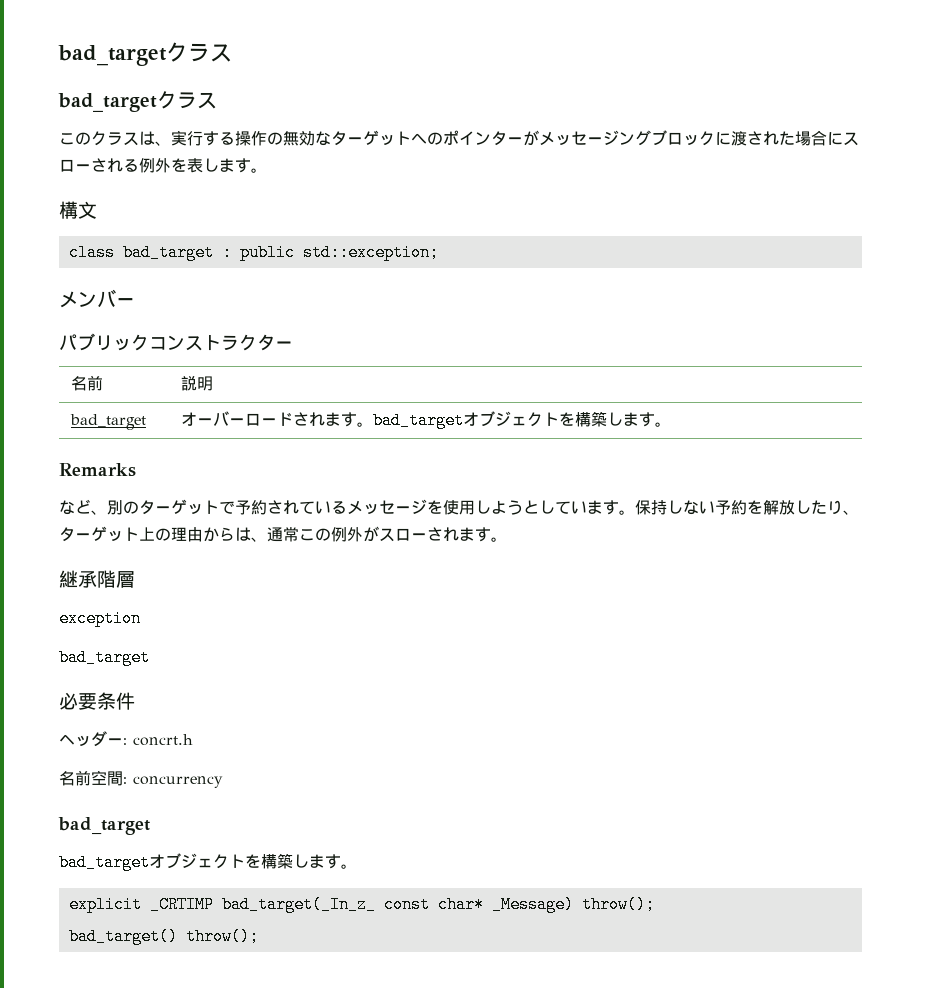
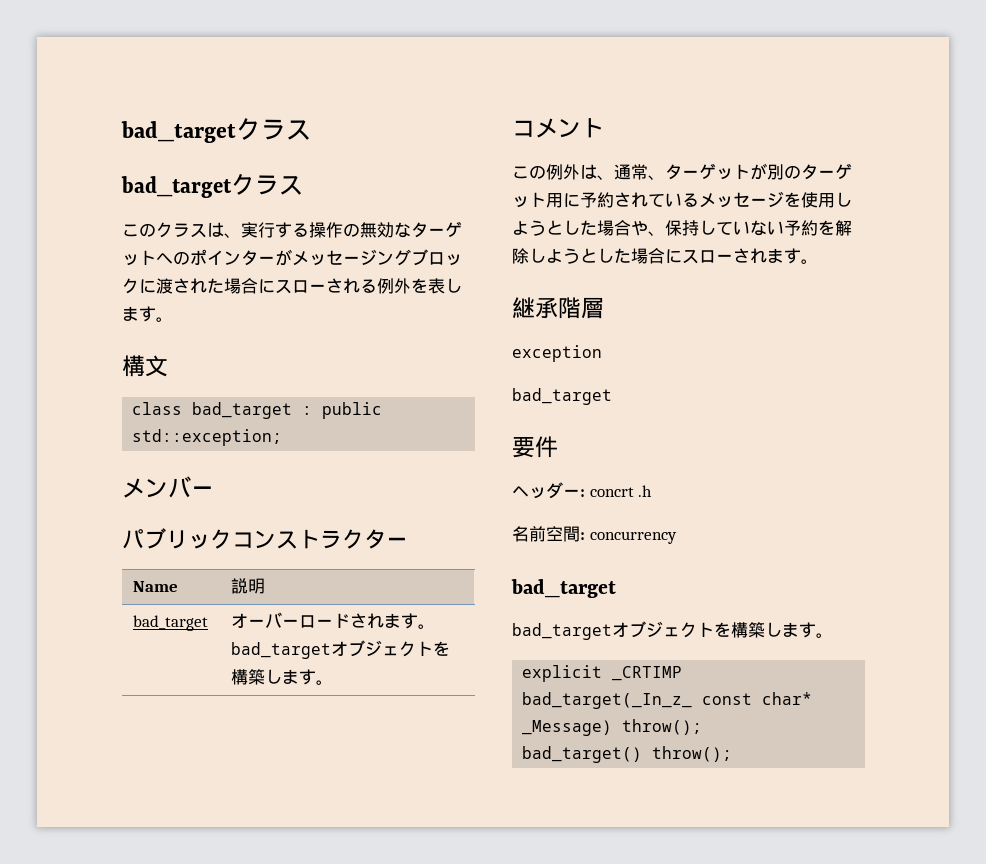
[71,375,104,391] 名前 -> [133,581,179,592] Name
[59,463,136,477] [59,499,107,515] Remarks // など、 -> [512,118,604,138] [512,163,767,180] コメント // この例外は、通常、ターゲットが
[219,501,235,514] で -> [546,193,580,208] 用に
[555,500,859,515] [59,526,379,542] ています。保持しない予約を解放したり、ターゲット上の理由からは、通常この例外が -> [580,220,852,236] [512,248,682,264] た場合や、保持していない予約を解除しようとした場合に
[59,692,116,710] 必要条 -> [512,437,535,458] 要
[133,734,193,746] concrt.h -> [589,485,653,497] concrt .h

